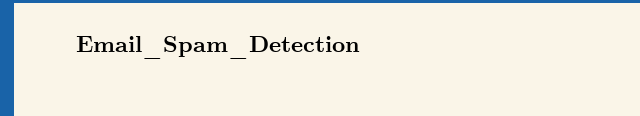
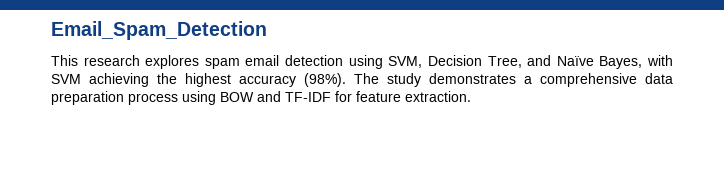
(360, 47) none -> [51,55,674,69] [51,73,673,87] [51,91,471,105] // This research explores spam email detection using SVM, Decision Tree, and Naïve Bayes, with SVM achieving the highest accuracy (98%). The study demonstrates a comprehensive data preparation process using BOW and TF-IDF for feature extraction.

